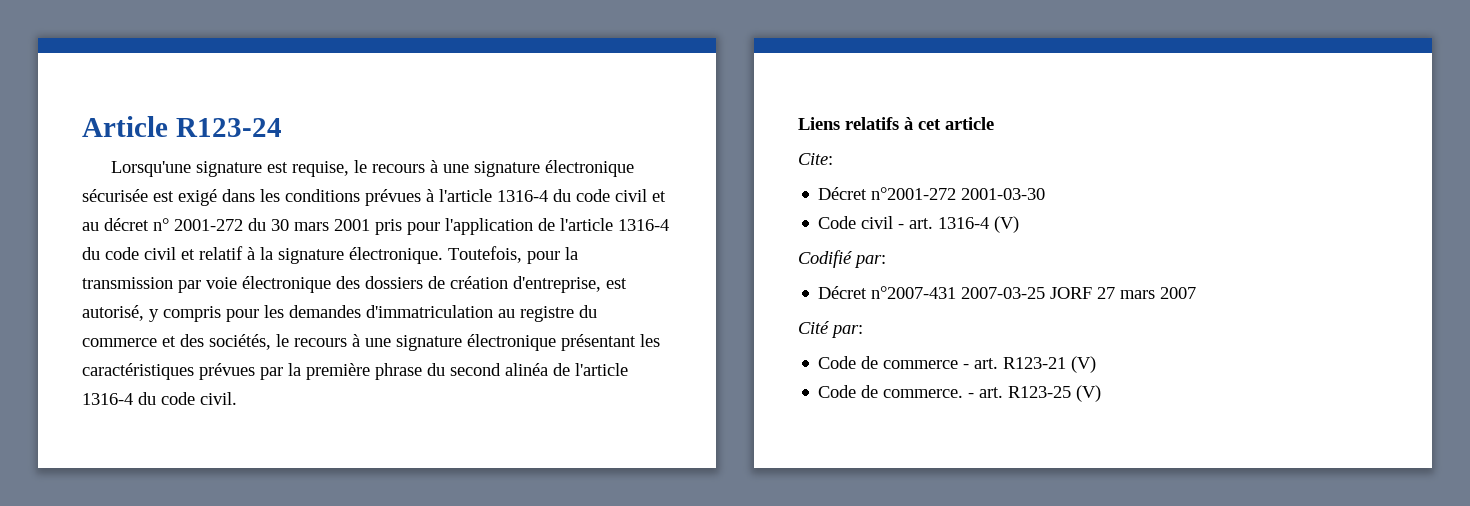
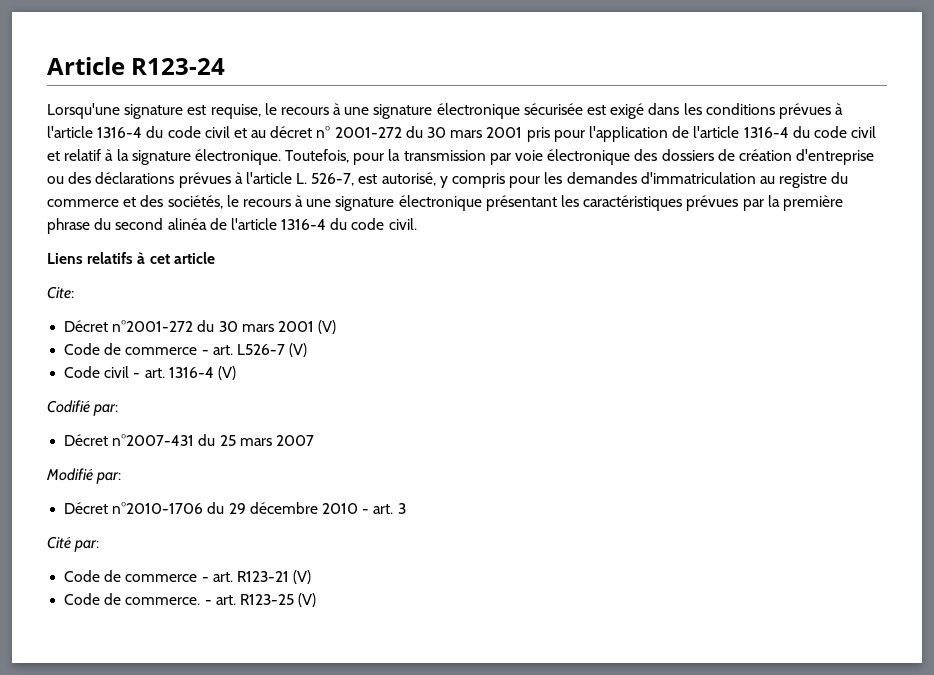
[513,276,601,293] d'entreprise, -> [796,149,875,165] [47,172,355,188] d'entreprise ou des déclarations prévues à l'article L. 526-7,
[961,188,1046,200] 2001-03-30 -> [197,320,337,334] [64,343,308,357] du 30 mars 2001 (V) // Code de commerce - art. L526-7 (V)
[961,287,1116,299] 2007-03-25 JORF 27 -> [198,434,236,446] du 25
(1197, 293) none -> [46,468,122,484] [64,502,406,514] // Modifié par: // Décret n°2010-1706 du 29 décembre 2010 - art. 3

